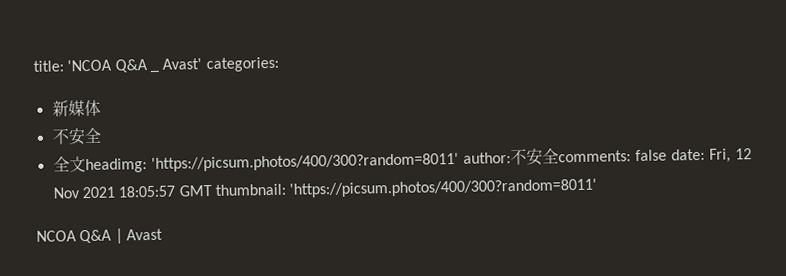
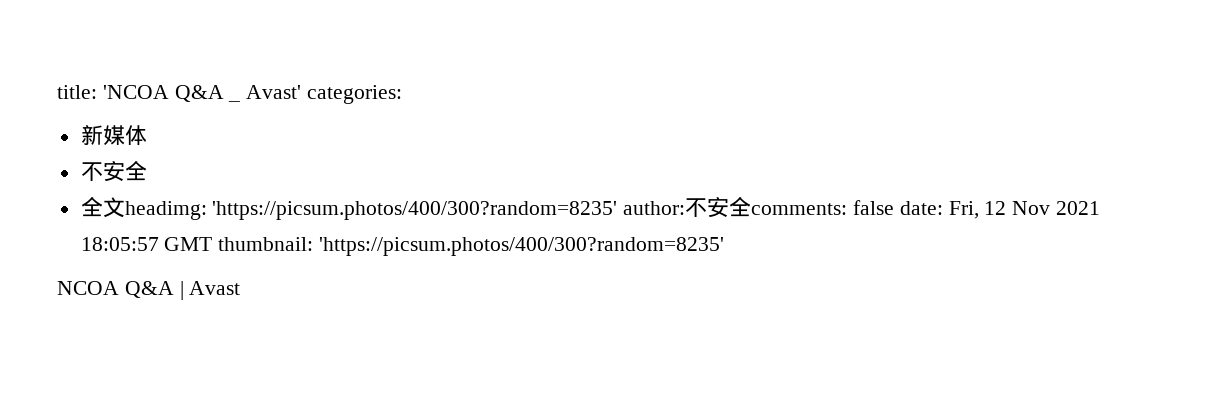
[150,152,459,172] 'https://picsum.photos/400/300?random=8011' -> [212,201,618,220] 'https://picsum.photos/400/300?random=8235'
[289,178,598,198] 'https://picsum.photos/400/300?random=8011' -> [319,237,725,256] 'https://picsum.photos/400/300?random=8235'

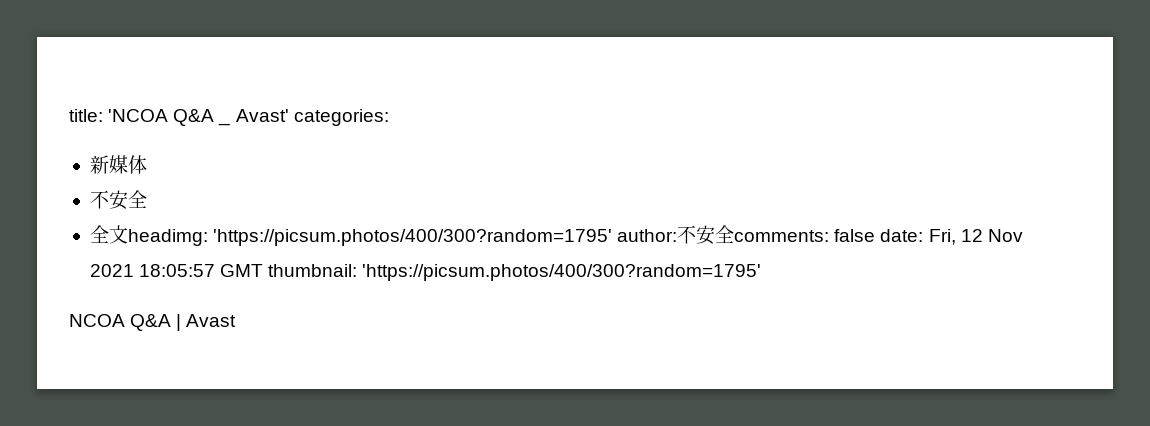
[212,201,618,220] 'https://picsum.photos/400/300?random=8235' -> [213,229,613,246] 'https://picsum.photos/400/300?random=1795'
[319,237,725,256] 'https://picsum.photos/400/300?random=8235' -> [362,264,762,281] 'https://picsum.photos/400/300?random=1795'

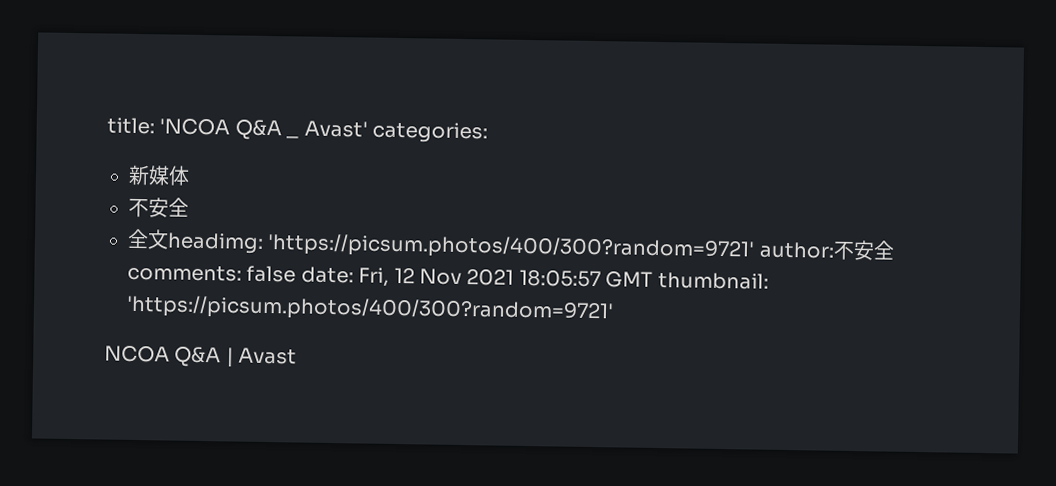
[213,229,613,246] 'https://picsum.photos/400/300?random=1795' -> [267,233,756,262] 'https://picsum.photos/400/300?random=9721'
[362,264,762,281] 'https://picsum.photos/400/300?random=1795' -> [126,294,614,324] 'https://picsum.photos/400/300?random=9721'

